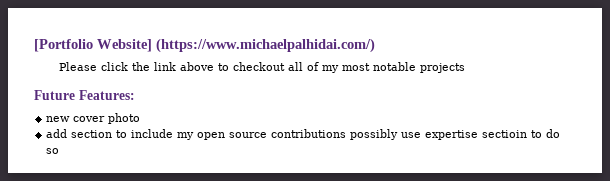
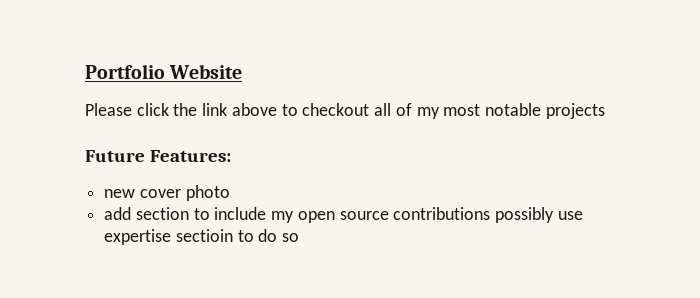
[34,38,375,53] [Portfolio Website] (https://www.michaelpalhidai.com/) -> [85,64,243,79] Portfolio Website

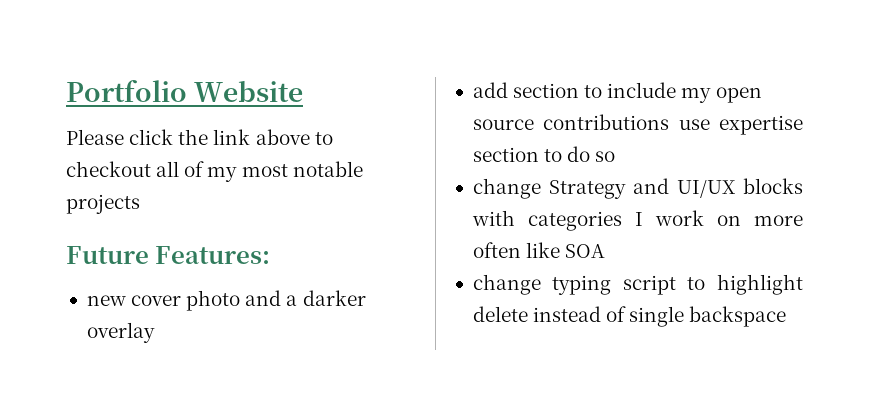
(230, 193) none -> [245,290,366,306] [86,322,155,343] and a darker overlay
[495,207,555,223] possibly -> (670, 122) none
[175,229,233,242] sectioin -> [472,147,539,162] section
(300, 237) none -> [472,178,803,199] [471,210,803,231] [472,242,606,258] [472,274,803,295] [472,306,787,327] // change Strategy and UI/UX blocks with categories I work on more often like SOA // change typing script to highlight delete instead of single backspace

